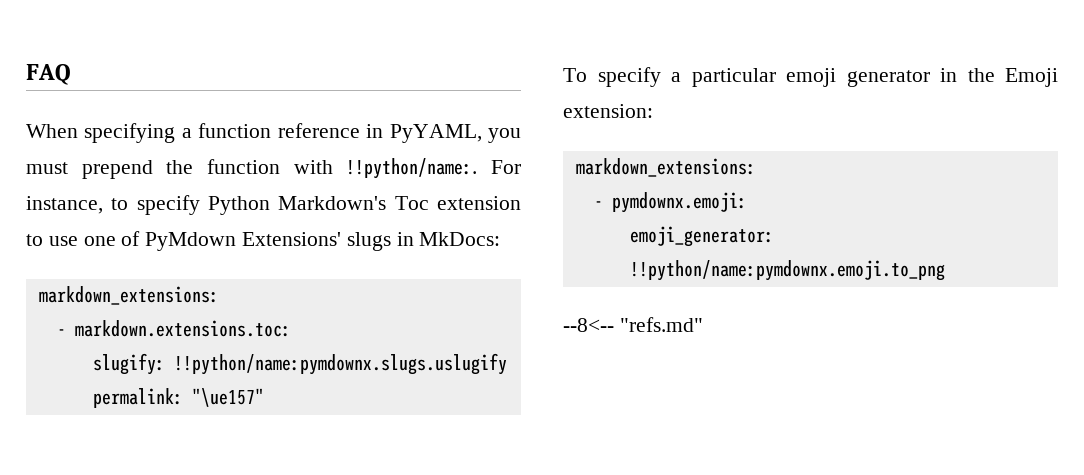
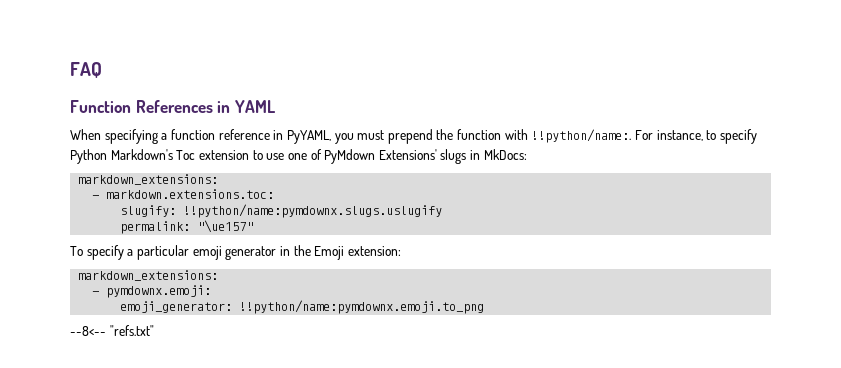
(71, 74) none -> [70,100,276,113] // Function References in YAML
[619,317,703,332] "refs.md" -> [109,325,154,336] "refs.txt"

